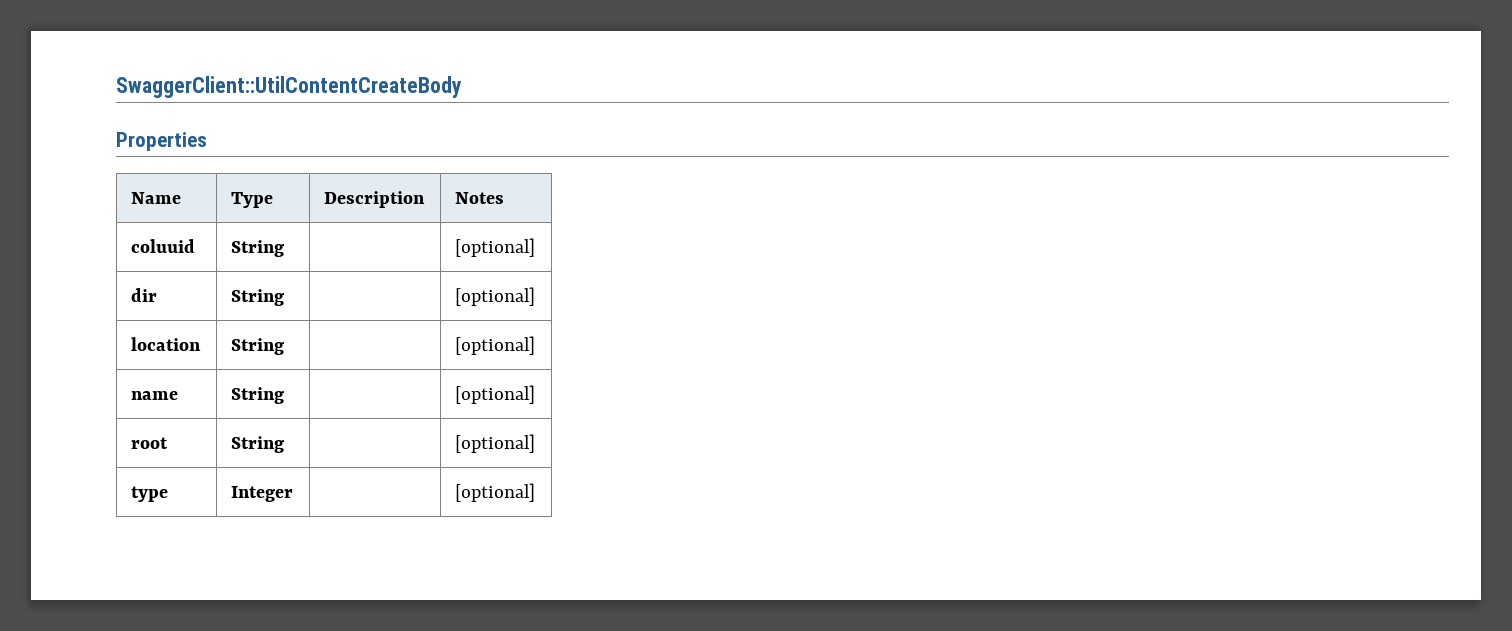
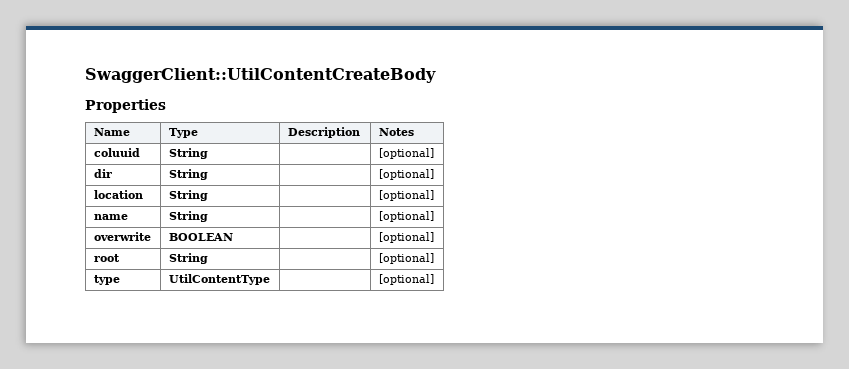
(536, 394) none -> [93,232,151,241] [168,233,233,241] [378,232,434,243] // overwrite | BOOLEAN | | [optional]
[231,486,294,502] Integer -> [168,274,270,285] UtilContentType

